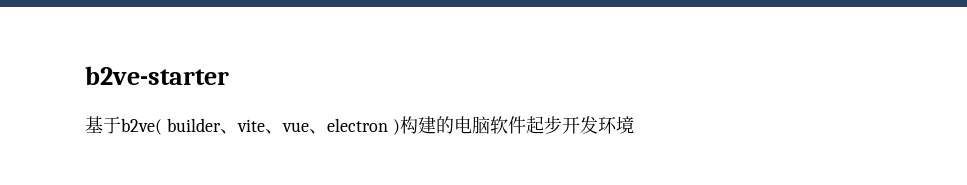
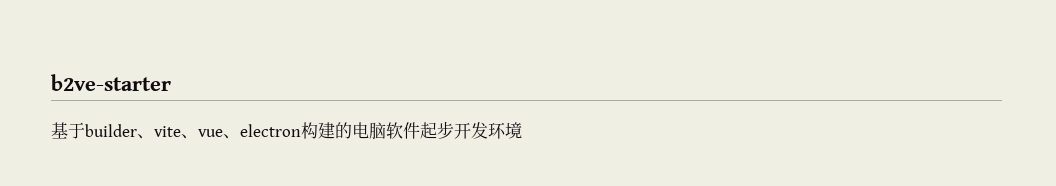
[121,118,162,135] b2ve( -> (85, 130) none
[392,119,400,135] ) -> (301, 130) none

